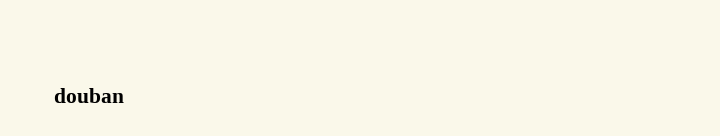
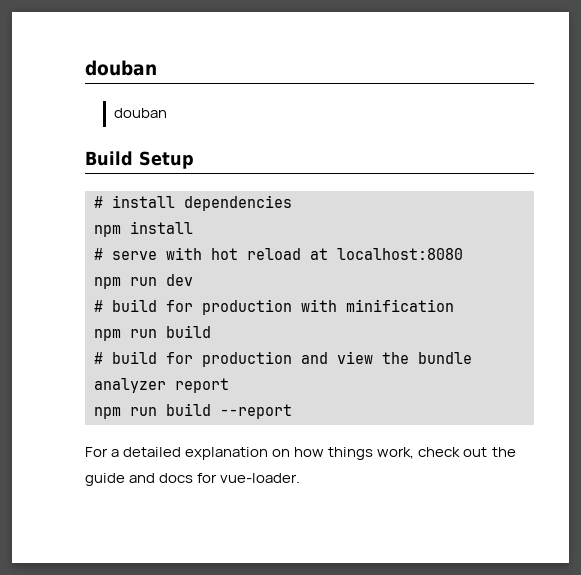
[54,88,124,103] douban -> [85,60,157,76] [113,108,167,118] [85,151,194,169] [94,195,292,211] [94,221,193,237] [94,247,463,260] [94,274,193,289] [94,299,454,315] [94,325,211,341] [94,351,472,367] [94,378,229,393] [94,403,292,419] [85,447,516,460] [85,473,301,486] douban // douban // Build Setup // # install dependencies // npm install // # serve with hot reload at localhost:8080 // npm run dev // # build for production with minification // npm run build // # build for production and view the bundle analyzer report // npm run build --report // For a detailed explanation on how things work, check out the guide and docs for vue-loader.

